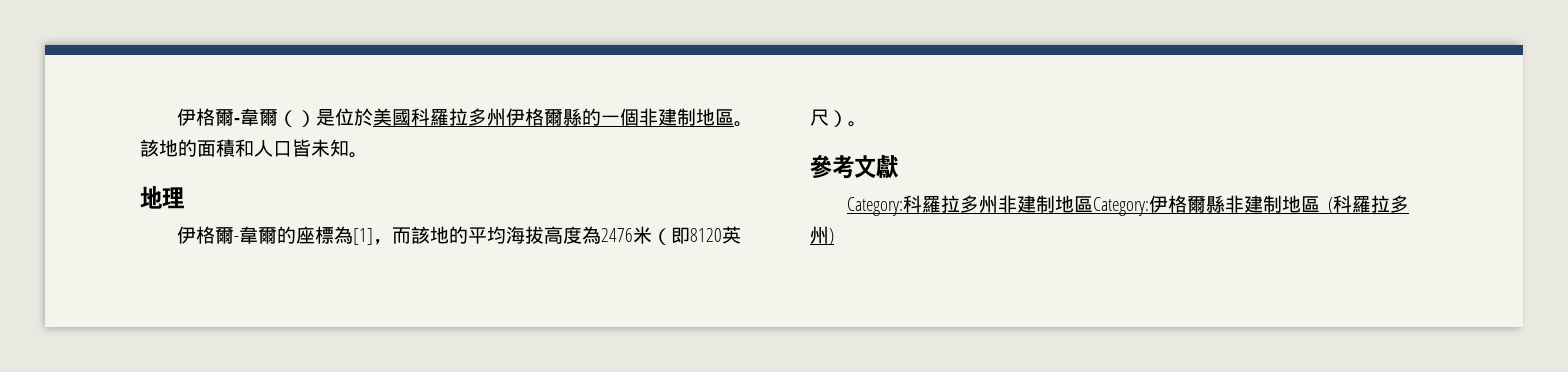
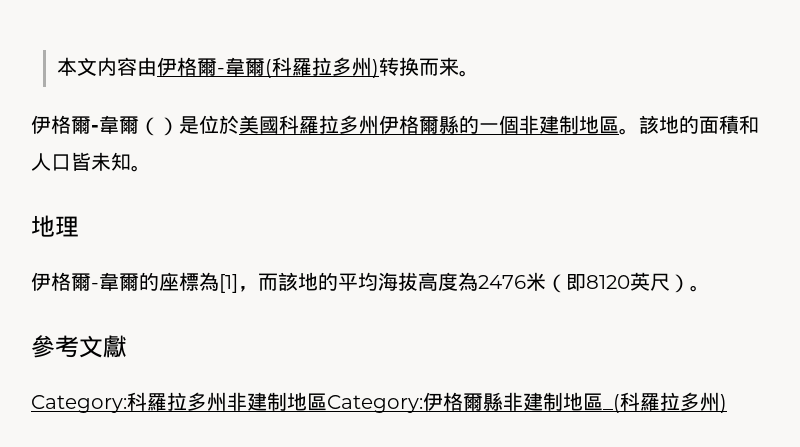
(177, 117) none -> [56,57,479,78] 本文内容由伊格爾-韋爾(科羅拉多州)转换而来。 //

